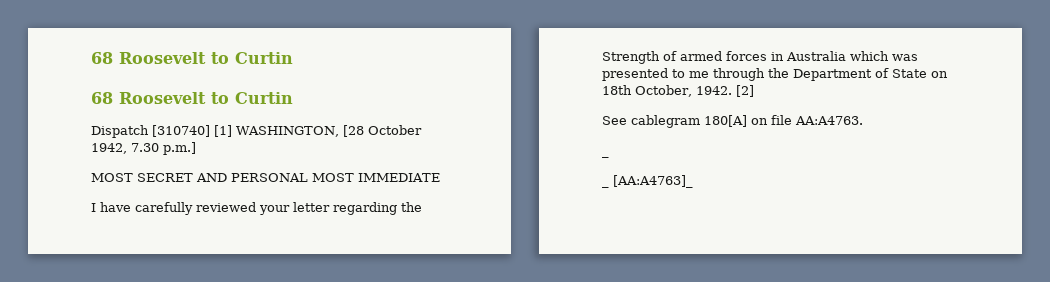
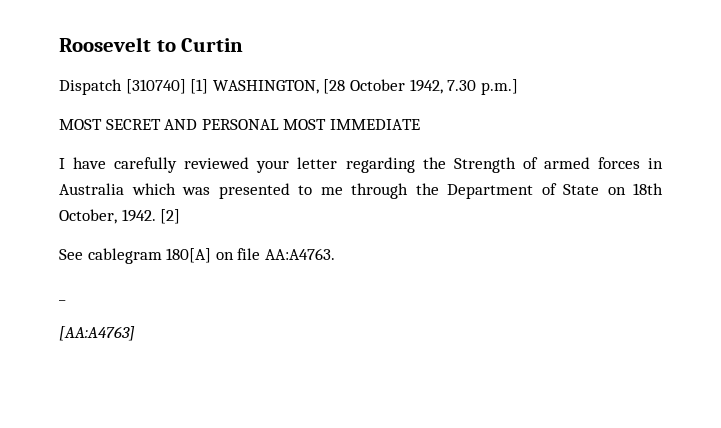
[91,52,293,64] [91,92,113,104] 68 Roosevelt to Curtin // 68 -> (59, 44) none
[602,175,693,188] _ [AA:A4763]_ -> [59,326,135,341] [AA:A4763]

